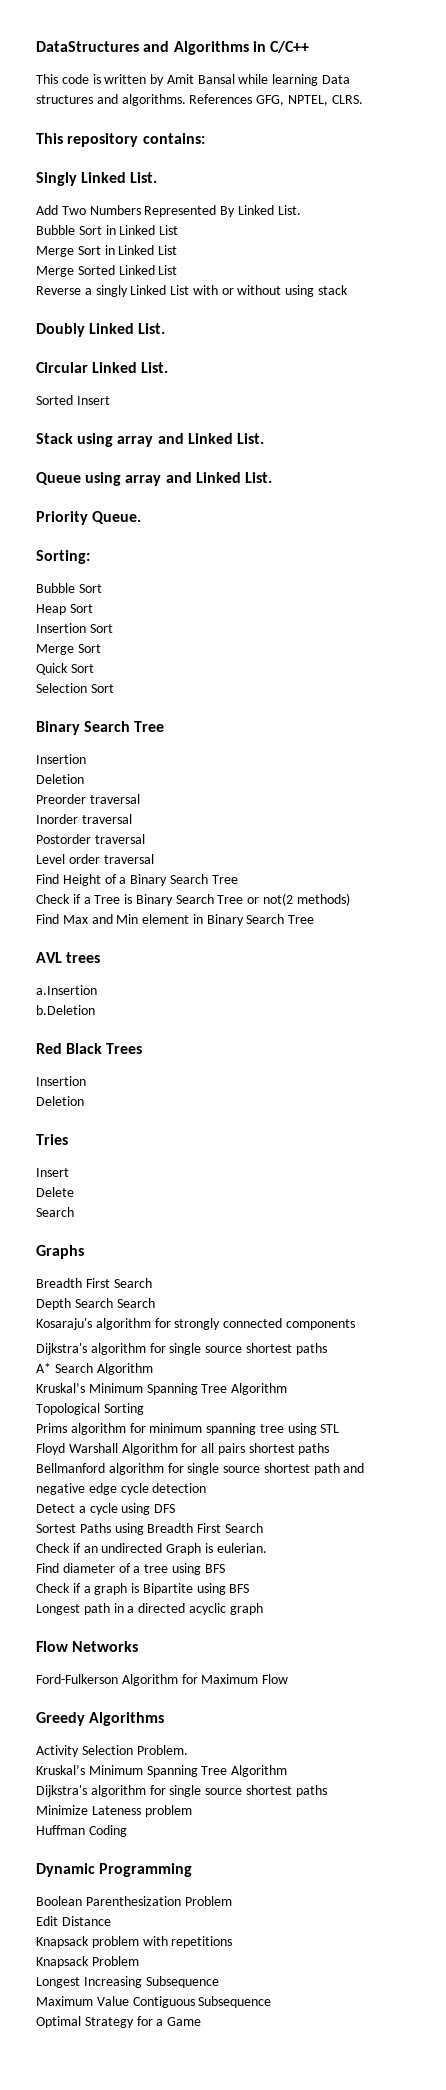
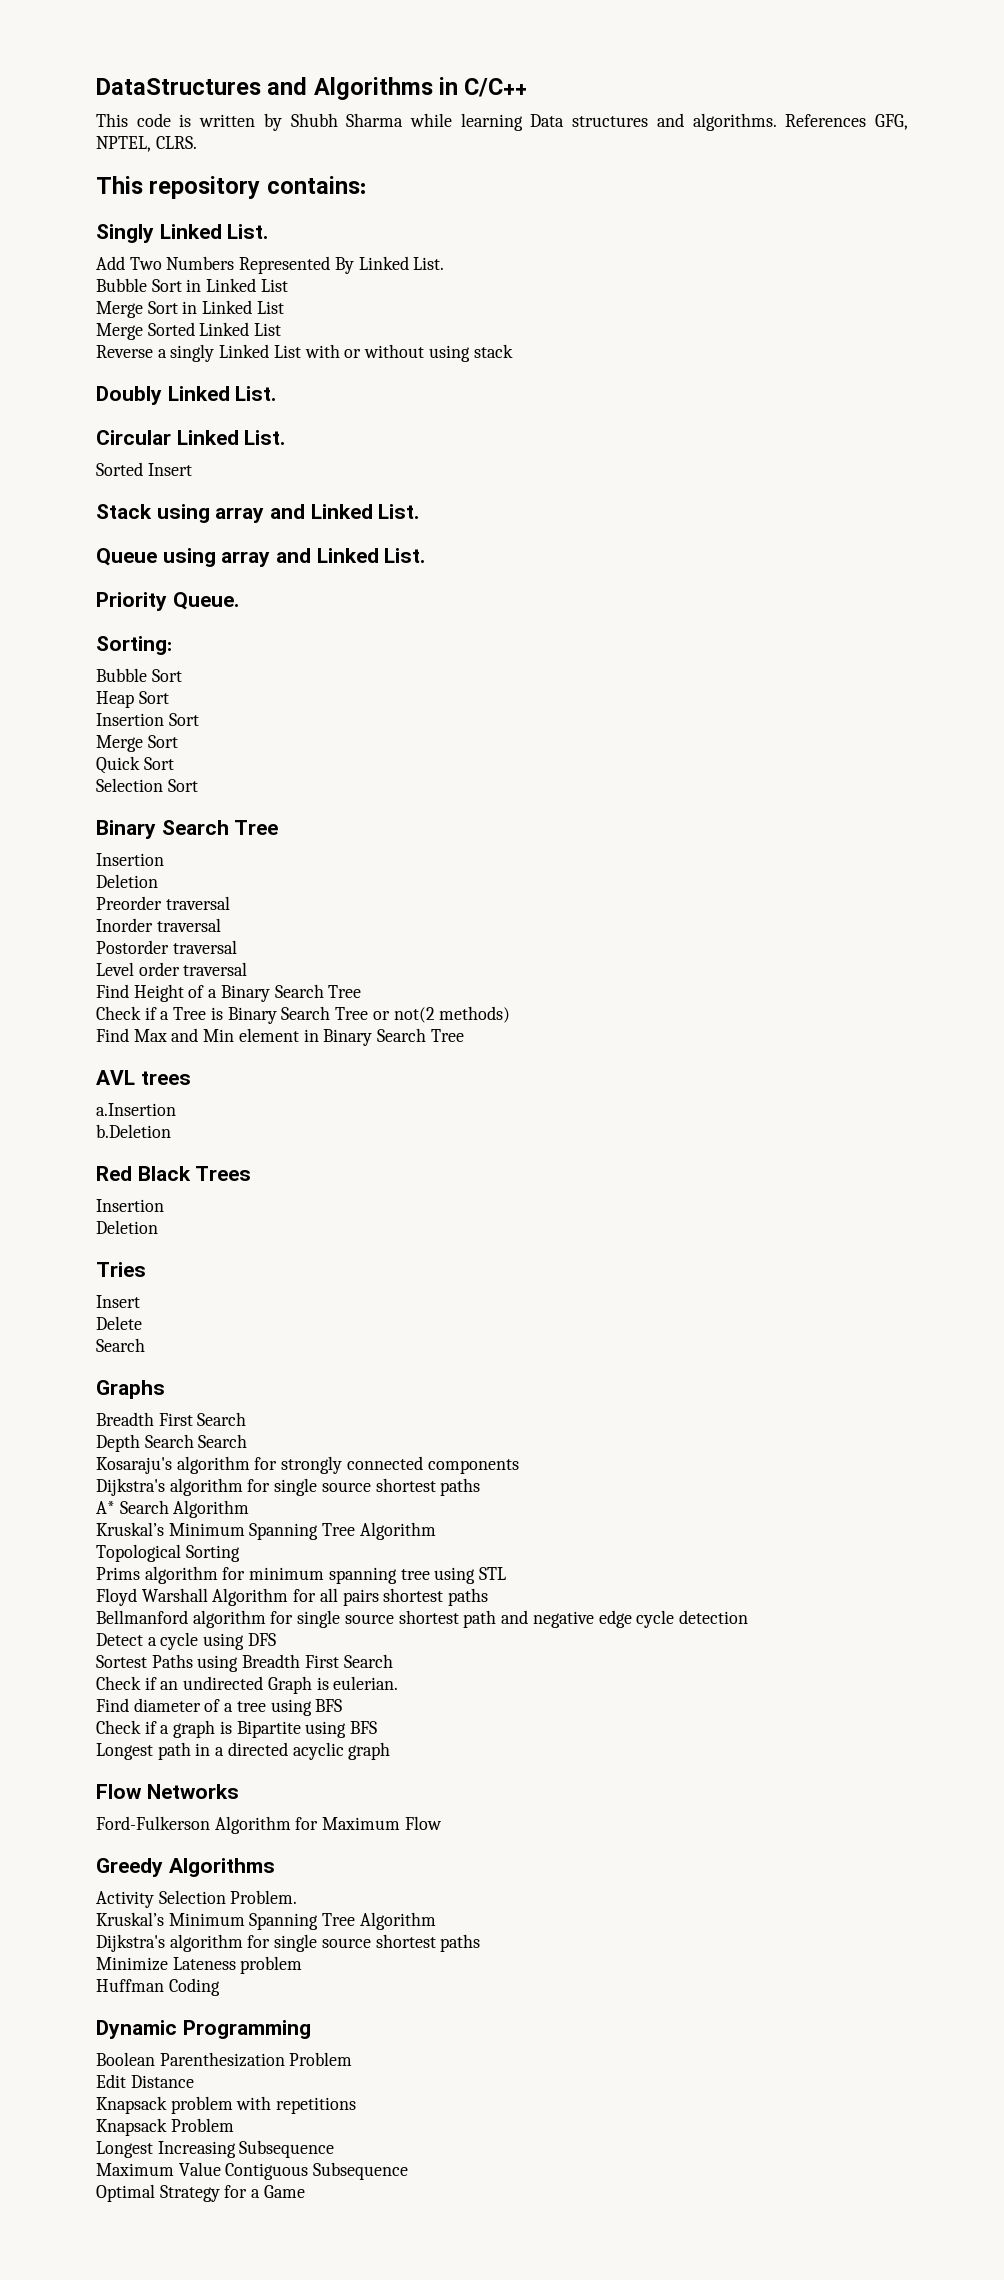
[166,74,235,84] Amit Bansal -> [290,113,404,127] Shubh Sharma

